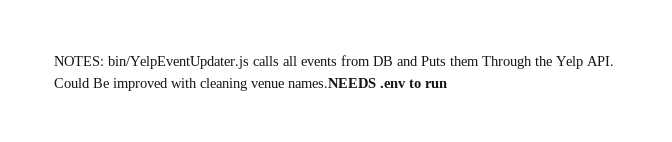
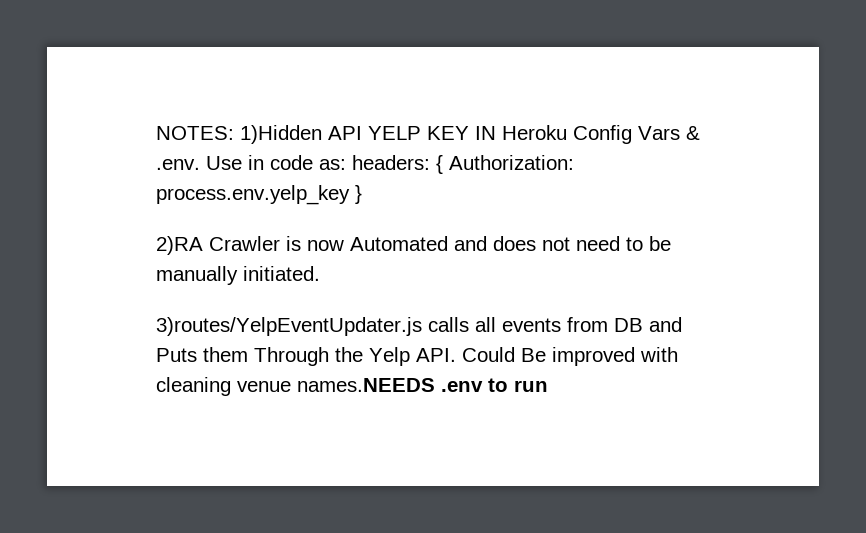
[108,56,249,69] bin/YelpEventUpdater.js -> [240,125,700,144] [156,155,574,174] [156,185,362,205] [156,236,671,255] [156,266,320,285] [156,317,422,336] 1)Hidden API YELP KEY IN Heroku Config Vars & .env. Use in code as: headers: { Authorization: process.env.yelp_key } // 2)RA Crawler is now Automated and does not need to be manually initiated. // 3)routes/YelpEventUpdater.js

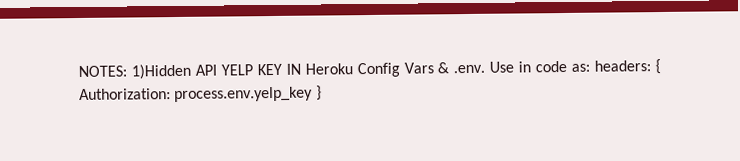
[156,236,671,255] [156,266,320,285] [156,317,682,336] [156,347,678,366] [156,377,548,396] // 2)RA Crawler is now Automated and does not need to be manually initiated. // 3)routes/YelpEventUpdater.js calls all events from DB and Puts them Through the Yelp API. Could Be improved with cleaning venue names.NEEDS .env to run -> (322, 93) none

